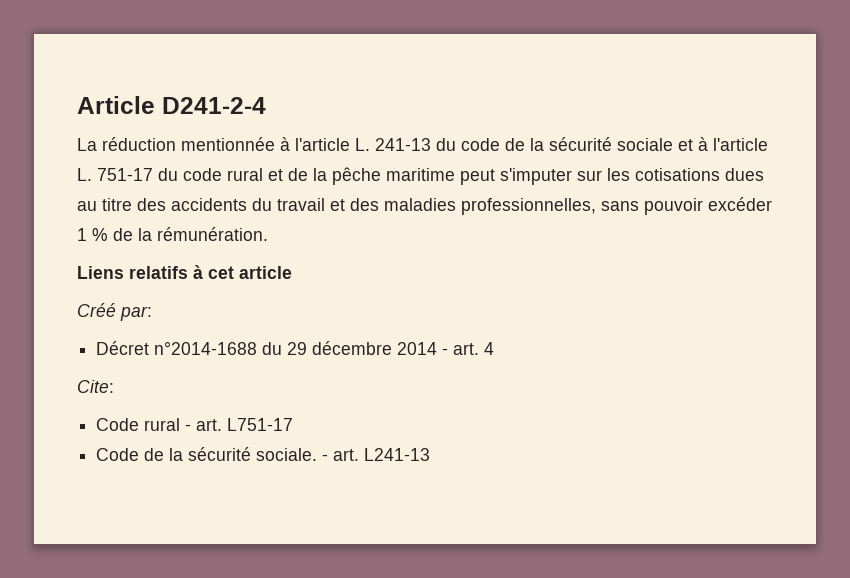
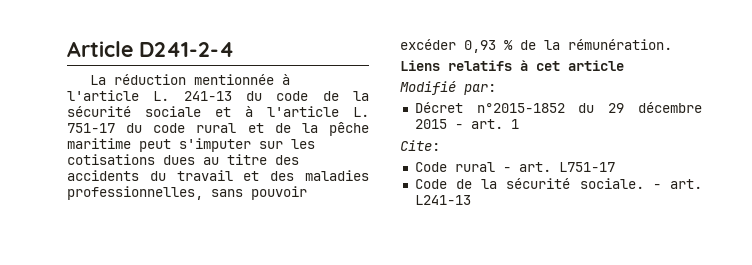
[77,228,87,241] 1 -> [464,40,496,53] 0,93
[77,303,116,317] Créé -> [400,81,456,95] Modifié
[154,341,258,355] n°2014-1688 -> [476,103,565,113] n°2015-1852
[397,342,495,355] 2014 - art. 4 -> [414,119,519,129] 2015 - art. 1

